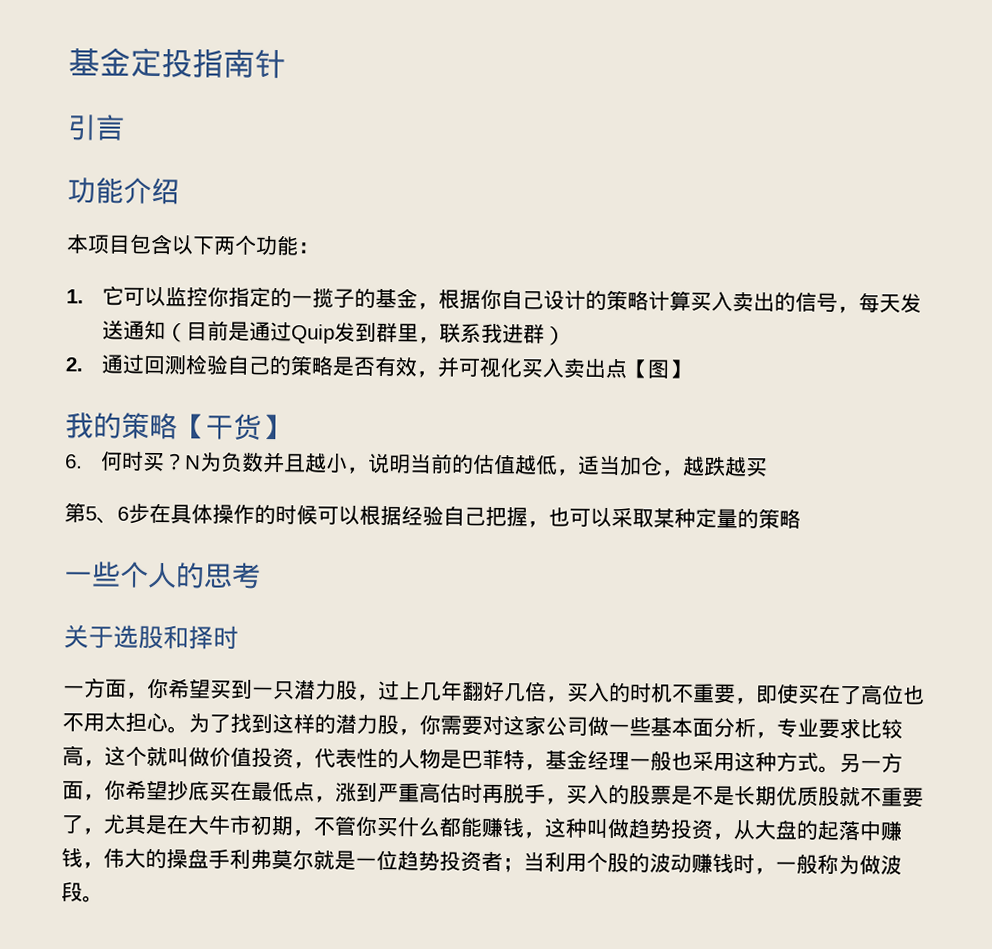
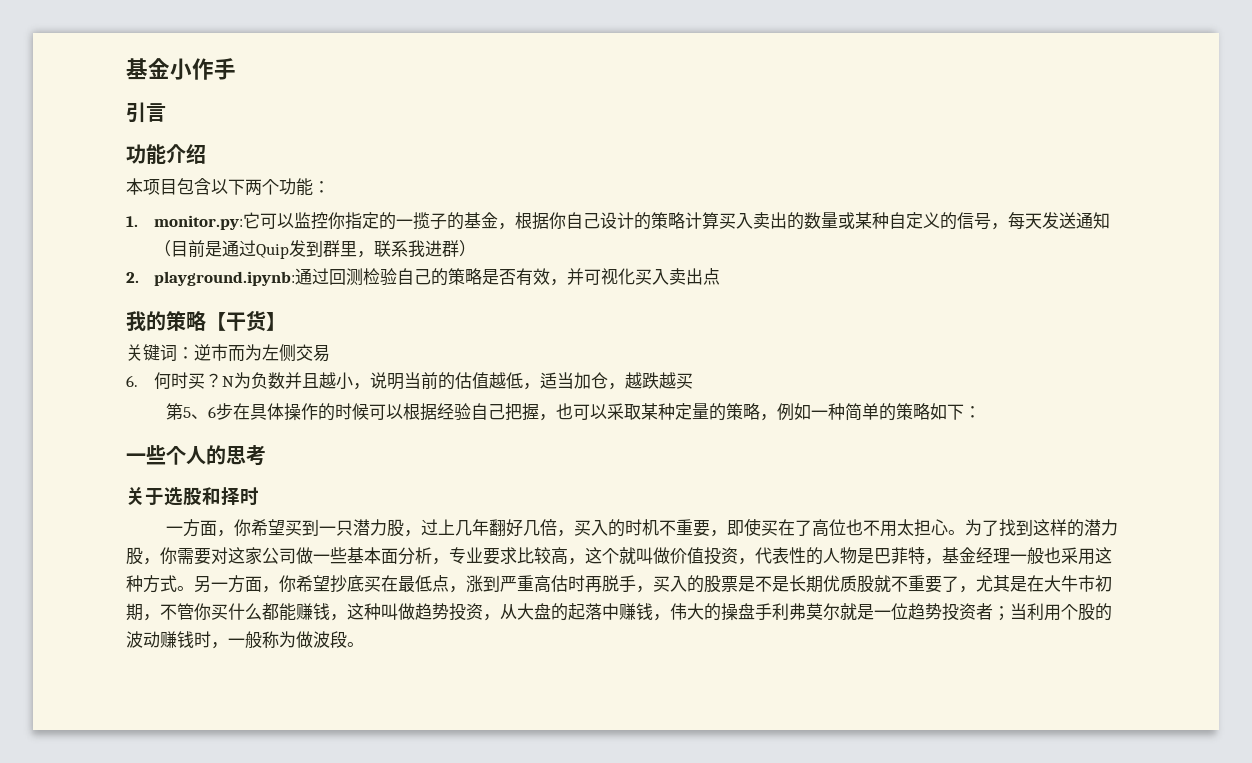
[68,47,286,79] 基金定投指南针 -> [126,58,236,80] 基金小作手
(84, 296) none -> [153,215,243,230] monitor.py:
(796, 302) none -> [803,212,957,230] 数量或某种自定义的
(84, 364) none -> [153,271,295,286] playground.ipynb:
[625,359,691,379] 【图】 -> (720, 276) none
(290, 427) none -> [126,344,330,362] // 关键词：逆市而为左侧交易
(801, 518) none -> [760,403,982,421] ，例如一种简单的策略如下：

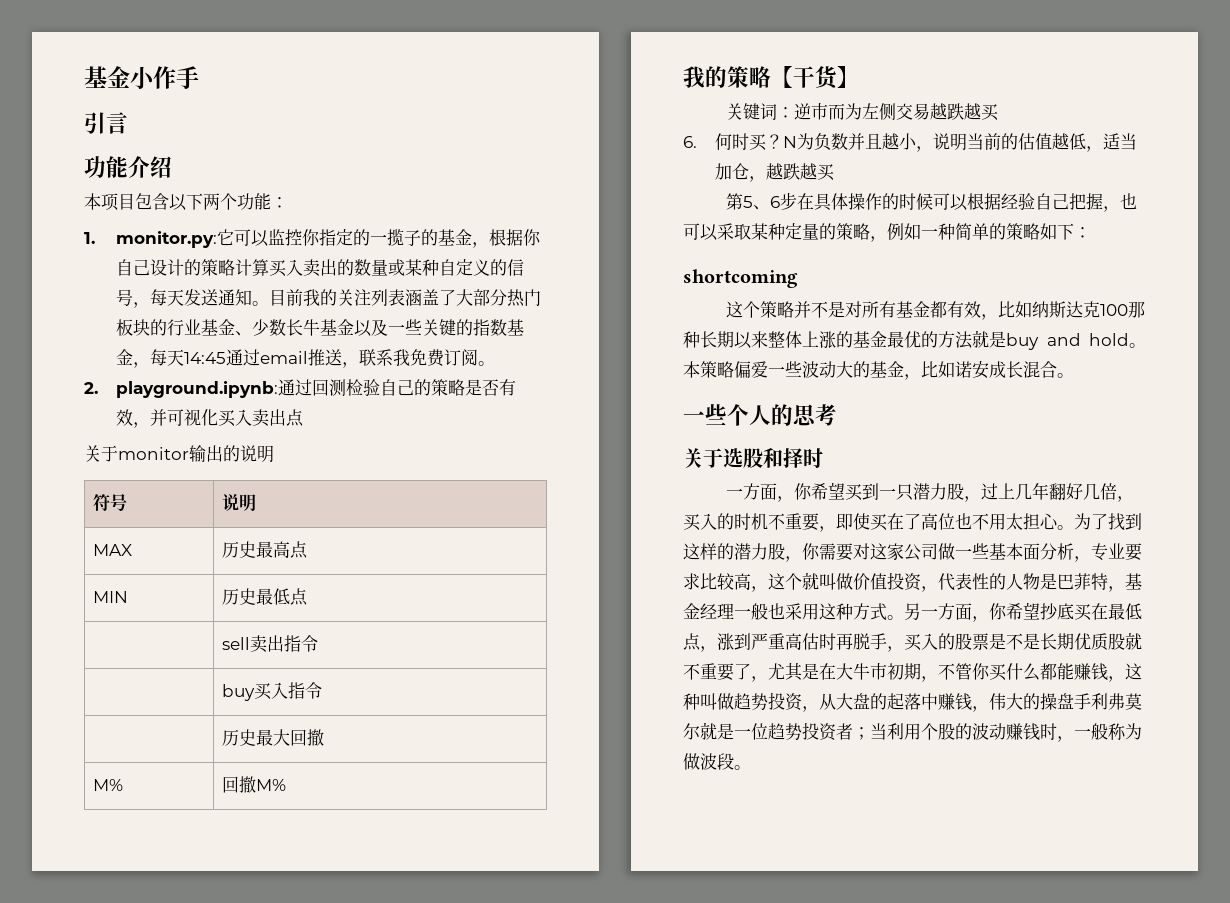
[153,240,476,259] （目前是通过Quip发到群里，联系我进群） -> [251,289,541,307] [115,319,524,337] [115,349,495,368] 。目前我的关注列表涵盖了大部分热门板块的行业基金、少数长牛基金以及一些关键的指数基金，每天14:45通过email推送，联系我免费订阅。
(720, 276) none -> [84,445,274,463] [92,494,127,511] [221,494,256,511] [92,544,132,556] [221,541,308,559] [92,591,128,603] [221,588,308,606] [221,635,318,653] [221,682,322,701] [221,729,324,746] [92,779,123,791] [221,776,286,793] // 关于monitor输出的说明 // 符号 | 说明 // MAX | 历史最高点 // MIN | 历史最低点 // | sell卖出指令 // | buy买入指令 // | 历史最大回撤 // M% | 回撤M%
(330, 353) none -> [929,103,999,121] 越跌越买
(982, 412) none -> [683,269,798,288] [725,301,1145,320] [683,330,1146,350] [683,361,1074,380] // shortcoming // 这个策略并不是对所有基金都有效，比如纳斯达克100那种长期以来整体上涨的基金最优的方法就是buy and hold。本策略偏爱一些波动大的基金，比如诺安成长混合。

